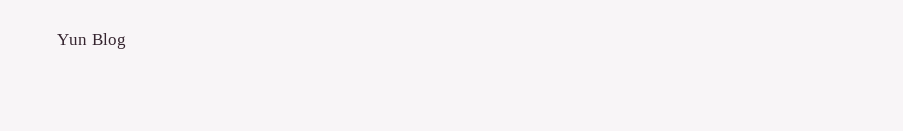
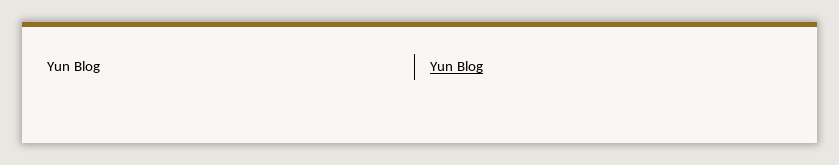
[57,33,126,49] Yun Blog -> [47,61,100,73] [430,61,483,73] Yun Blog // Yun Blog

